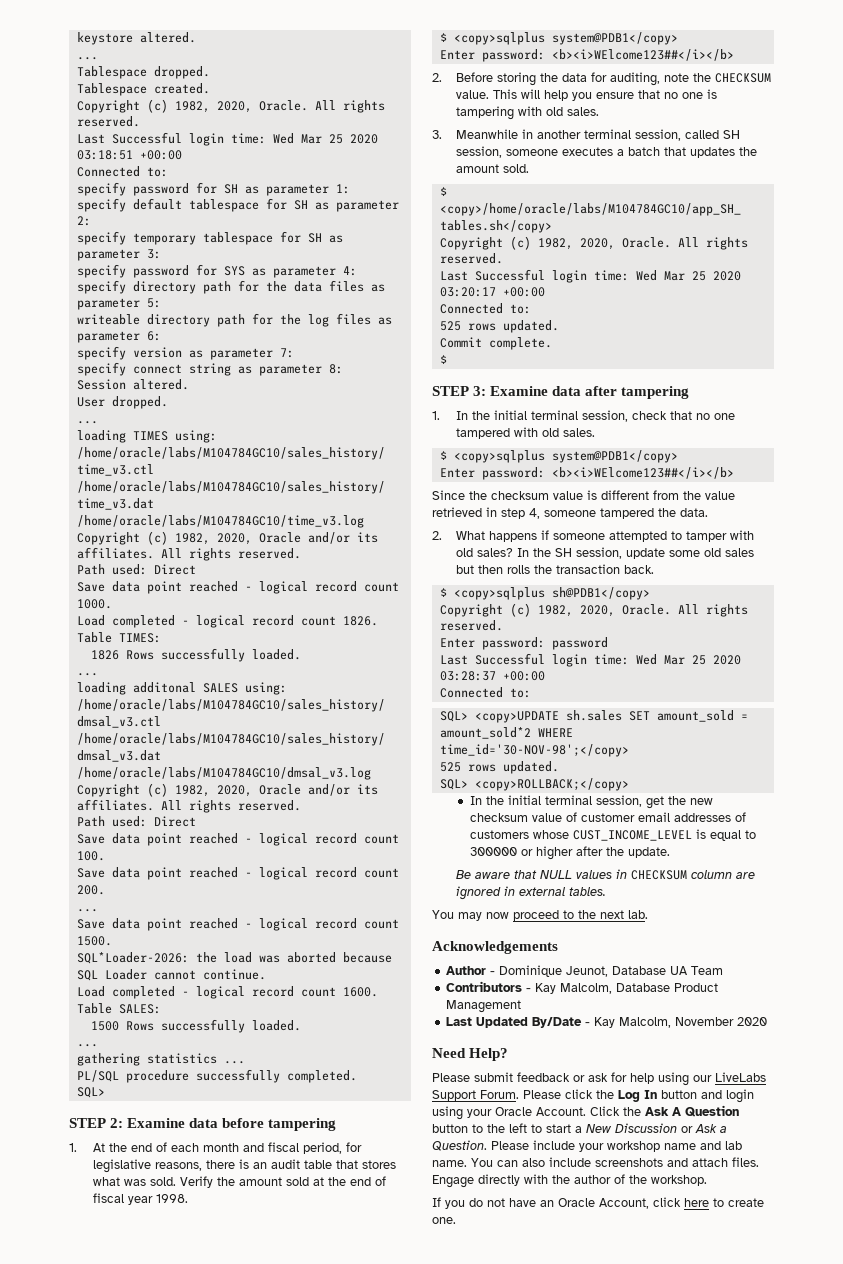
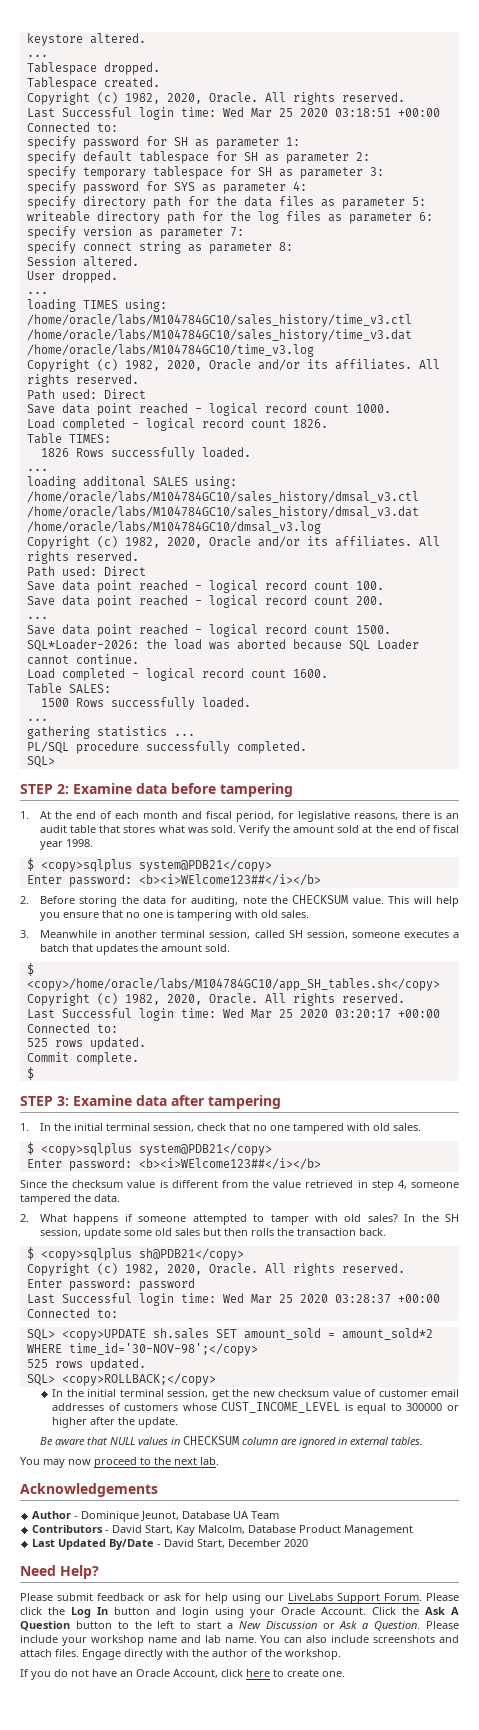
[551,32,678,45] system@PDB1</copy> -> [138,859,272,872] system@PDB21</copy>
[551,450,678,463] system@PDB1</copy> -> [138,1143,272,1156] system@PDB21</copy>
[551,587,650,600] sh@PDB1</copy> -> [138,1248,244,1261] sh@PDB21</copy>
(532, 990) none -> [112,1525,174,1534] David Start,
[594,1017,735,1028] Kay Malcolm, November -> [164,1539,282,1548] David Start, December

